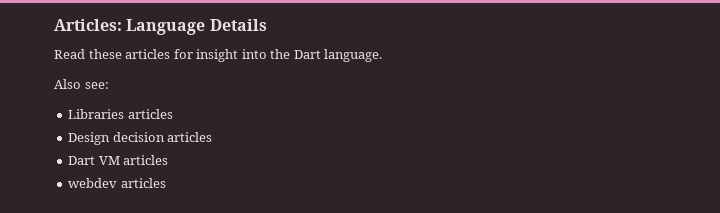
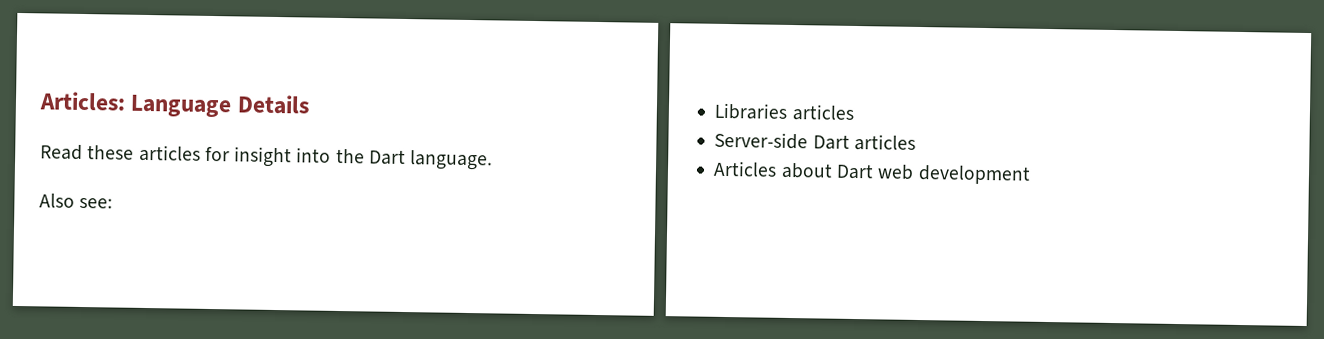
[68,132,213,145] [68,155,169,165] [68,178,166,188] Design decision articles // Dart VM articles // webdev articles -> [714,131,916,151] [713,160,1031,185] Server-side Dart articles // Articles about Dart web development

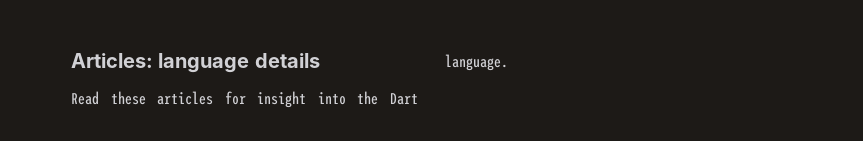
[130,94,310,118] Language Details -> [158,53,320,73] language details
[39,193,114,209] [714,102,855,121] [714,131,916,151] [713,160,1031,185] // Also see: // Libraries articles // Server-side Dart articles // Articles about Dart web development -> (508, 62) none

